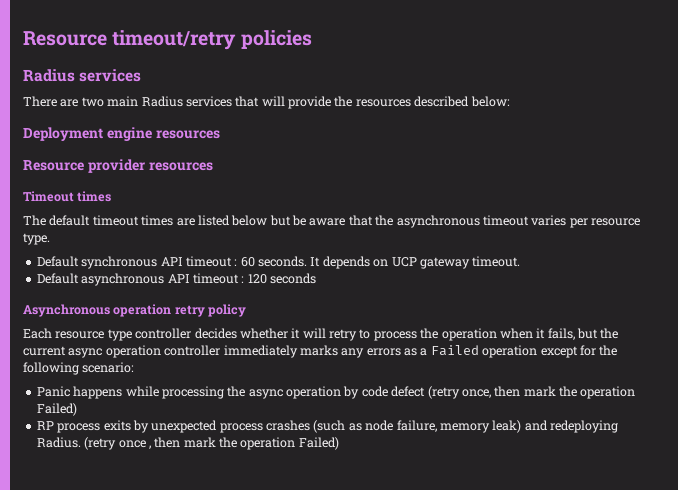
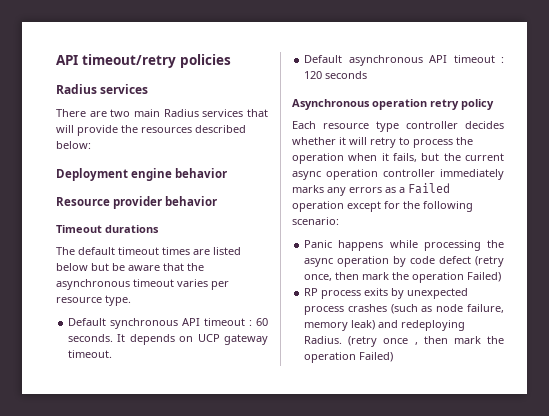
[23,31,107,46] Resource -> [56,55,78,65] API
[155,130,220,139] resources -> [175,168,228,178] behavior
[148,162,213,171] resources -> [165,196,218,206] behavior
[77,191,112,202] times -> [105,225,159,233] durations

